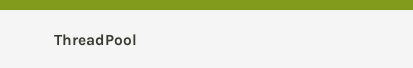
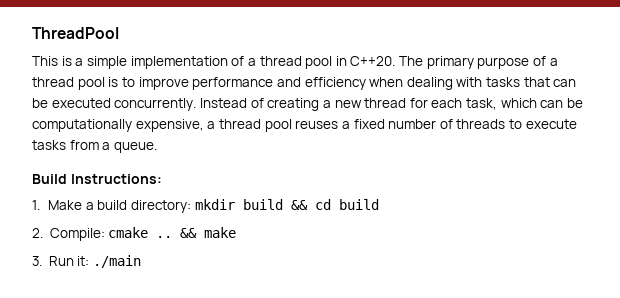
(137, 40) none -> [32,56,558,69] [32,77,577,90] [32,98,584,111] [32,119,577,132] [32,140,157,153] [32,174,162,184] [32,199,379,213] [32,227,237,241] [32,255,142,268] // This is a simple implementation of a thread pool in C++20. The primary purpose of a thread pool is to improve performance and efficiency when dealing with tasks that can be executed concurrently. Instead of creating a new thread for each task, which can be computationally expensive, a thread pool reuses a fixed number of threads to execute tasks from a queue. // Build Instructions: // 1. Make a build directory: mkdir build && cd build // 2. Compile: cmake .. && make // 3. Run it: ./main

